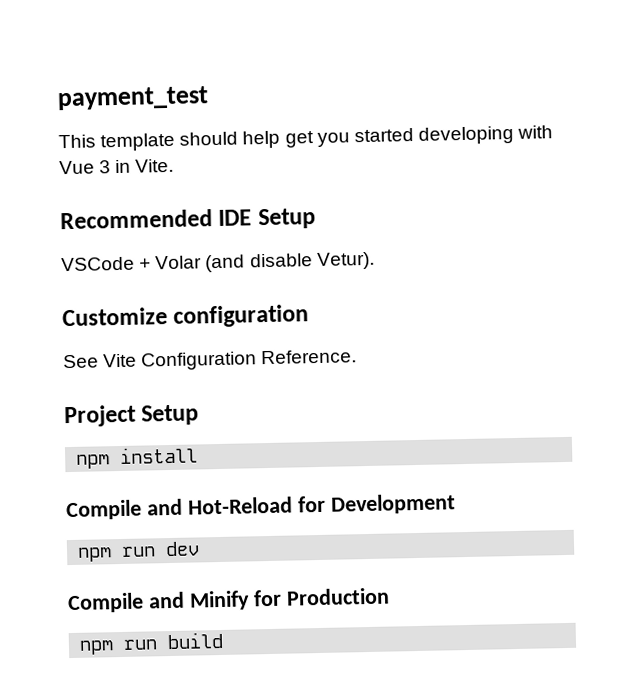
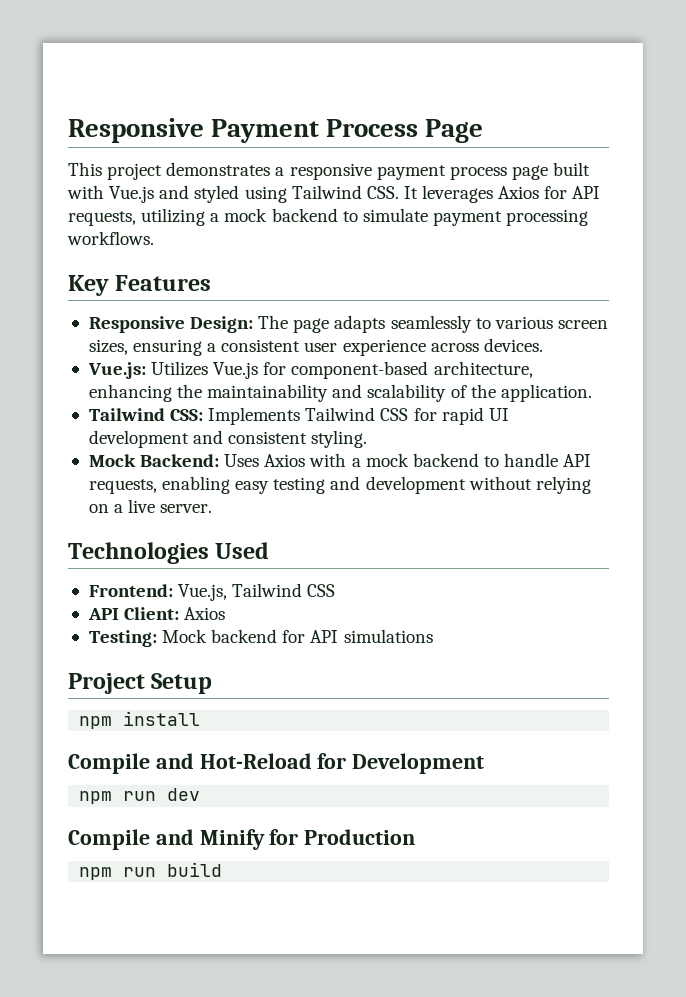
[57,86,209,111] [58,125,554,152] [59,158,175,175] [60,207,316,230] [61,251,375,273] [62,304,310,328] [63,349,358,371] payment_test // This template should help get you started developing with Vue 3 in Vite. // Recommended IDE Setup // VSCode + Volar (and disable Vetur). // Customize configuration // See Vite Configuration Reference. -> [68,118,484,143] [68,162,591,180] [67,185,601,203] [68,208,589,226] [67,231,154,245] [68,275,212,296] [88,315,608,333] [88,338,543,356] [87,361,533,379] [88,384,592,402] [88,407,509,425] [88,430,368,448] [88,453,592,467] [88,476,591,494] [88,499,213,513] [68,542,270,564] [88,583,336,601] [87,607,226,620] [88,629,433,647] Responsive Payment Process Page // This project demonstrates a responsive payment process page built with Vue.js and styled using Tailwind CSS. It leverages Axios for API requests, utilizing a mock backend to simulate payment processing workflows. // Key Features // Responsive Design: The page adapts seamlessly to various screen sizes, ensuring a consistent user experience across devices. // Vue.js: Utilizes Vue.js for component-based architecture, enhancing the maintainability and scalability of the application. // Tailwind CSS: Implements Tailwind CSS for rapid UI development and consistent styling. // Mock Backend: Uses Axios with a mock backend to handle API requests, enabling easy testing and development without relying on a live server. // Technologies Used // Frontend: Vue.js, Tailwind CSS // API Client: Axios // Testing: Mock backend for API simulations

